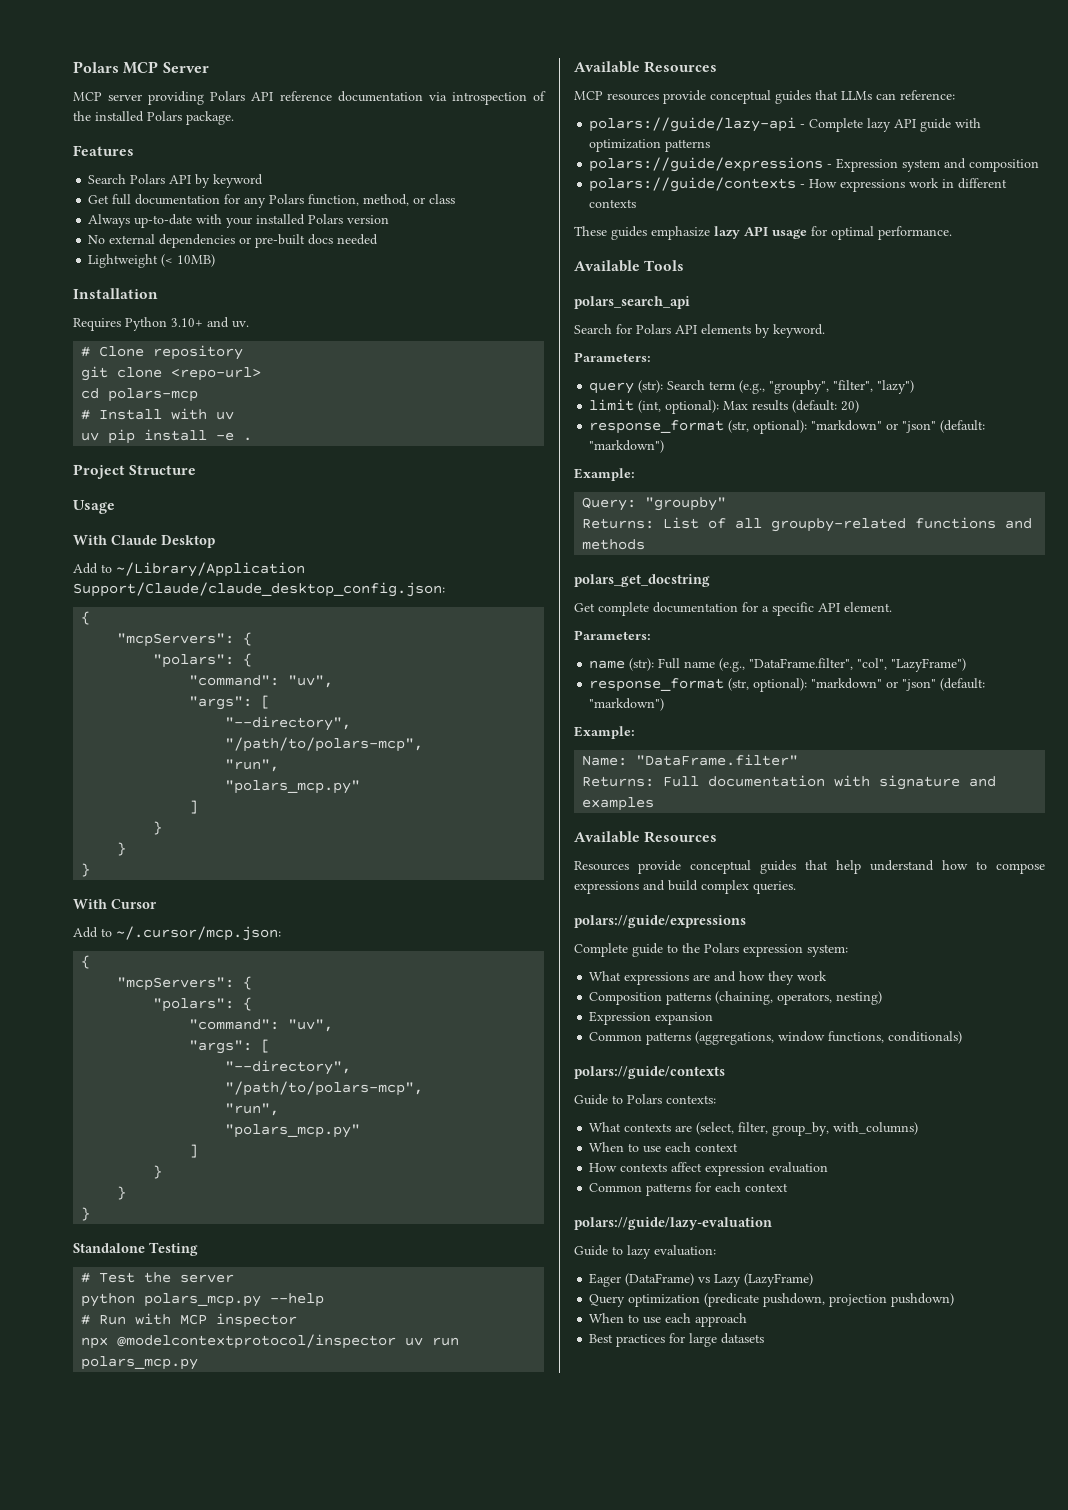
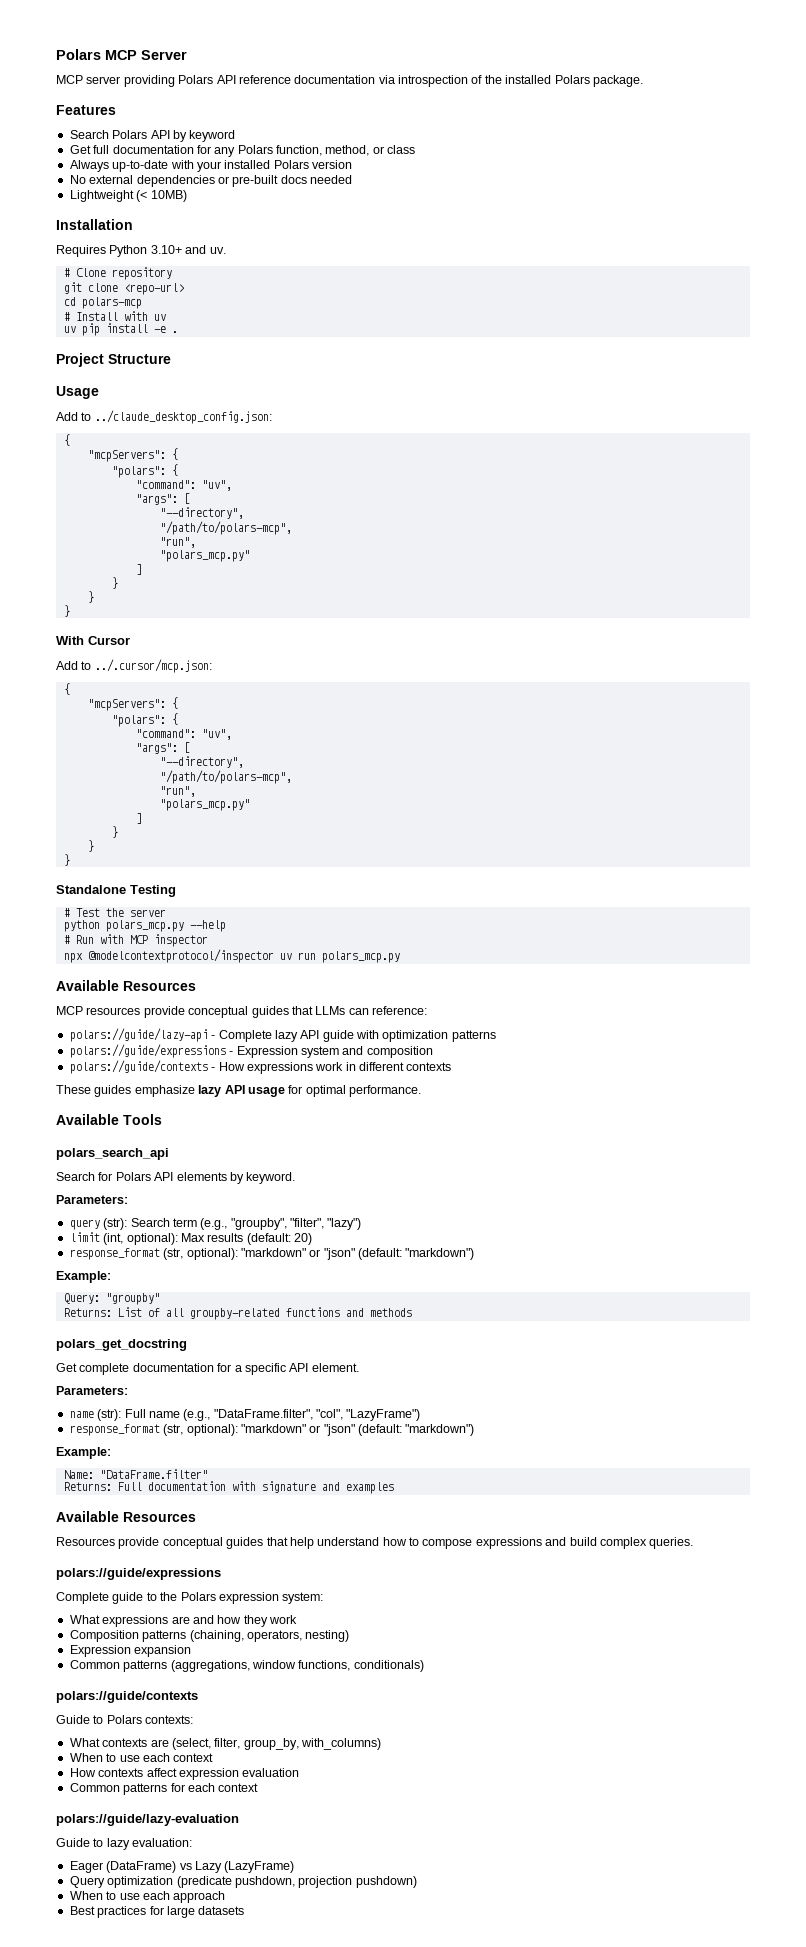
[73,535,215,548] [73,562,305,577] [73,582,445,597] // With Claude Desktop // Add to ~/Library/Application Support/Claude/claude_desktop_config.json: -> [56,410,272,424] // Add to ../claude_desktop_config.json:
[116,926,281,941] ~/.cursor/mcp.json: -> [94,659,212,673] ../.cursor/mcp.json:

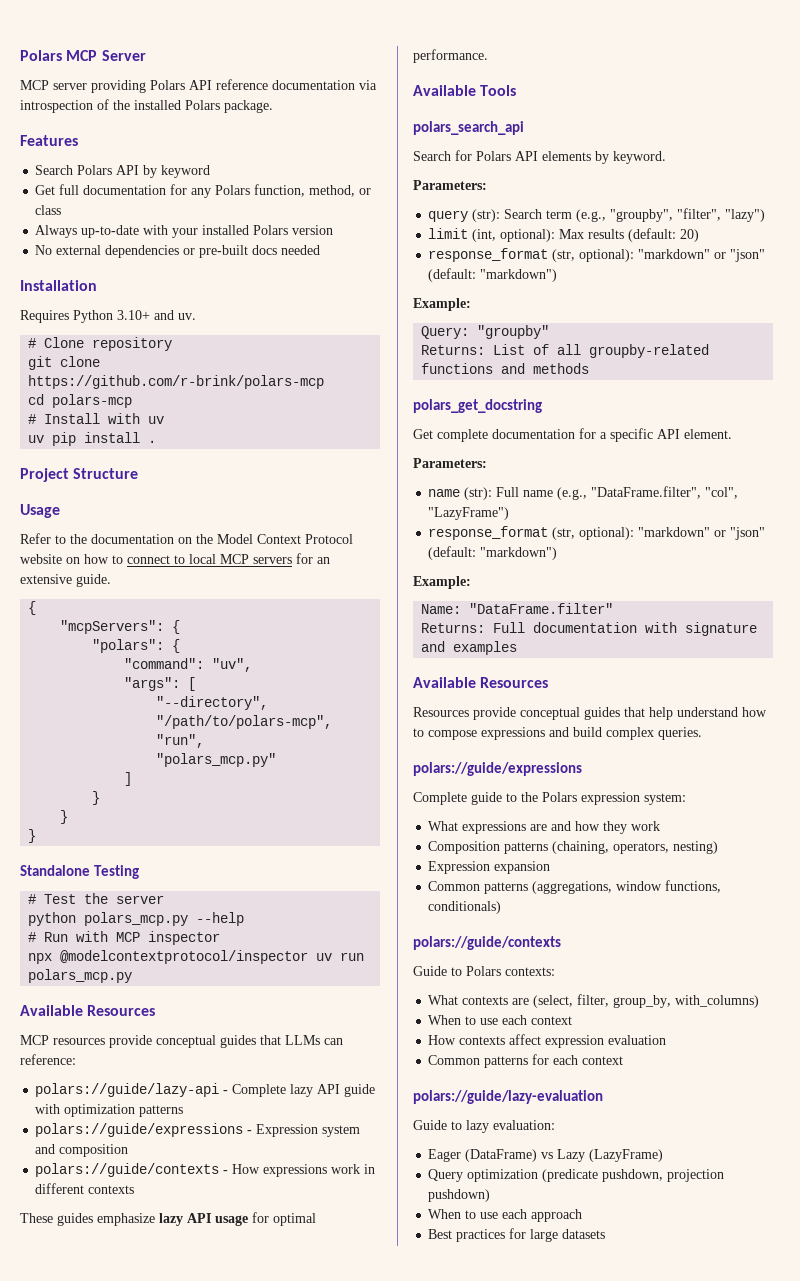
[69,190,187,202] // Lightweight (< 10MB) -> (321, 250) none
[123,283,184,295] <repo-url> -> [28,375,325,389] https://github.com/r-brink/polars-mcp
[153,326,166,333] -e -> (141, 437) none
[56,410,272,424] [63,434,70,446] [87,448,178,462] [111,464,178,478] [135,480,232,491] [135,493,190,505] [159,507,244,519] [159,521,292,535] [159,537,196,548] [159,550,250,562] [135,564,142,575] [111,577,118,589] [87,591,94,603] [63,605,70,617] [56,636,130,645] [56,659,212,673] Add to ../claude_desktop_config.json: // { // "mcpServers": { // "polars": { // "command": "uv", // "args": [ // "--directory", // "/path/to/polars-mcp", // "run", // "polars_mcp.py" // ] // } // } // } // With Cursor // Add to ../.cursor/mcp.json: -> [20,533,353,544] [20,553,330,564] [20,574,111,587] Refer to the documentation on the Model Context Protocol website on how to connect to local MCP servers for an extensive guide.

